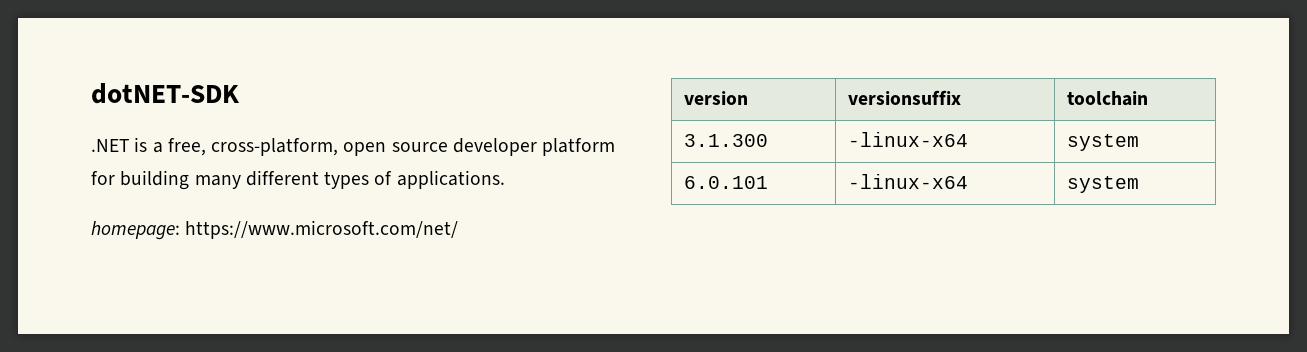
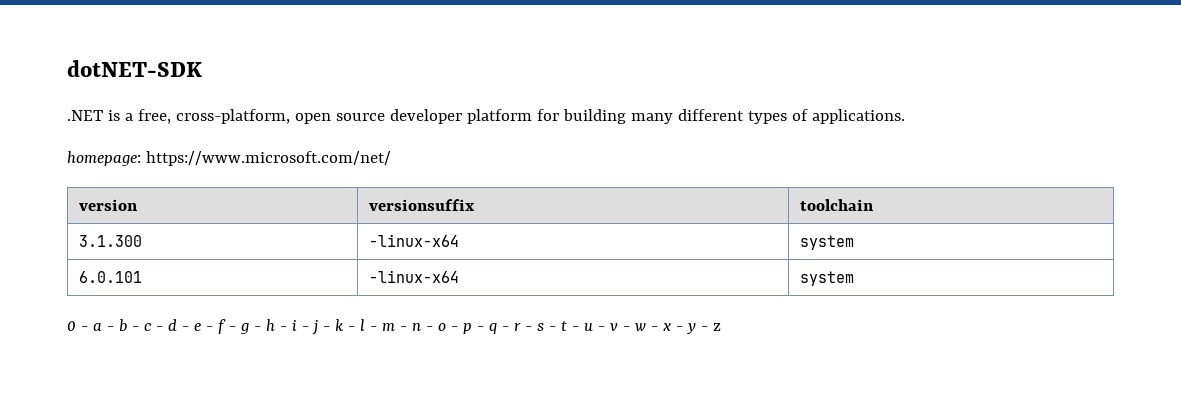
(1139, 184) none -> [67,319,721,335] // 0 - a - b - c - d - e - f - g - h - i - j - k - l - m - n - o - p - q - r - s - t - u - v - w - x - y - z

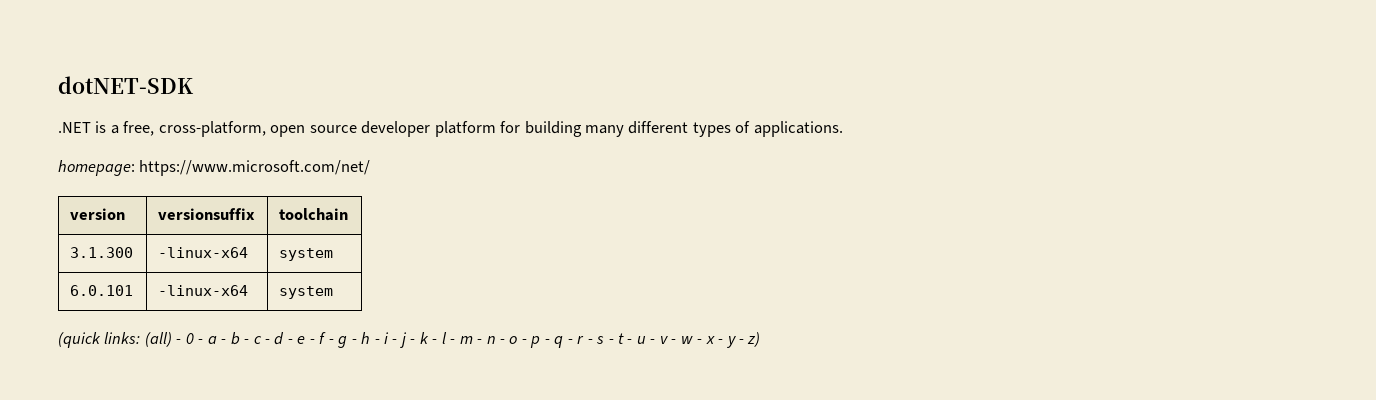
(854, 278) none -> [58,332,182,348] (quick links: (all) -
[712,323,721,331] z -> [747,332,761,347] z)

